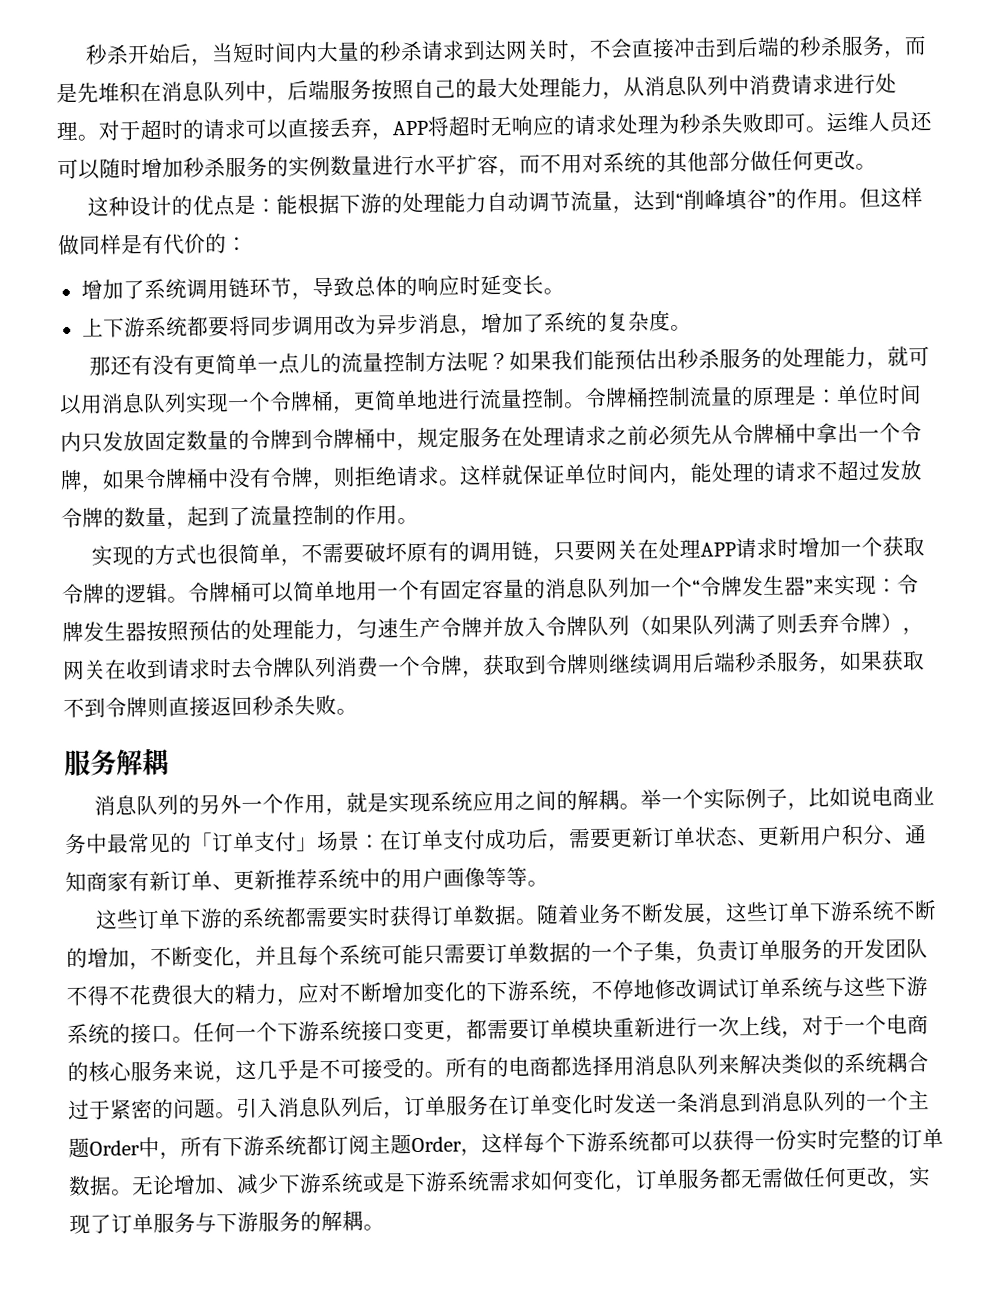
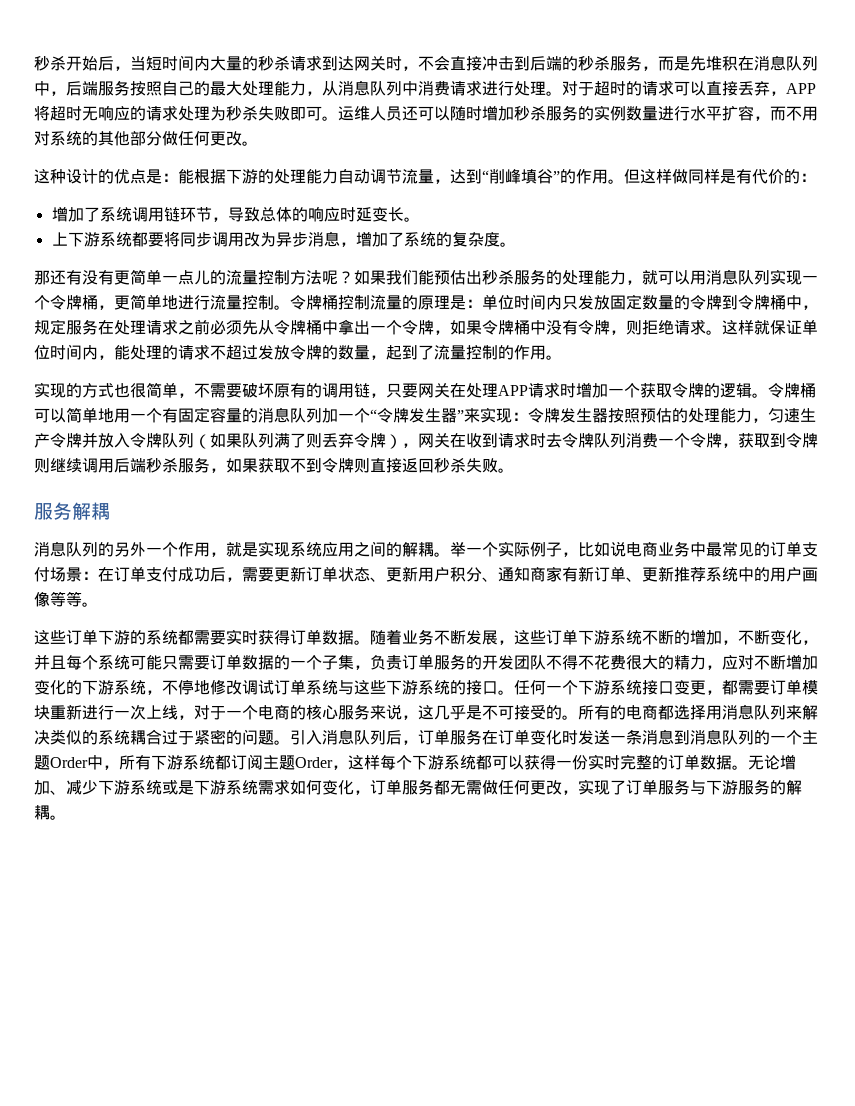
[191,831,318,853] 「订单支付」 -> [770,541,818,557] [34,567,50,582] 订单支付

